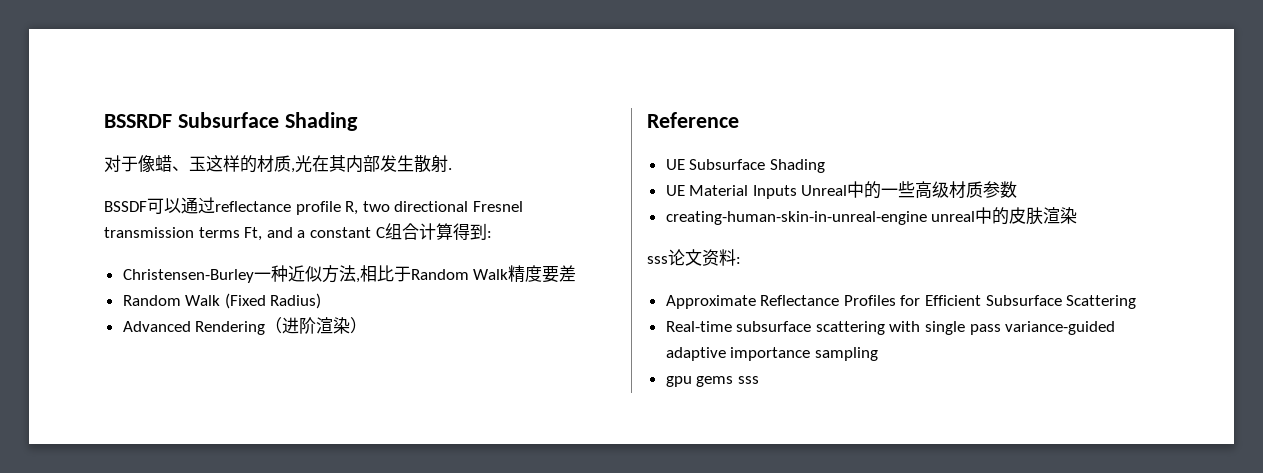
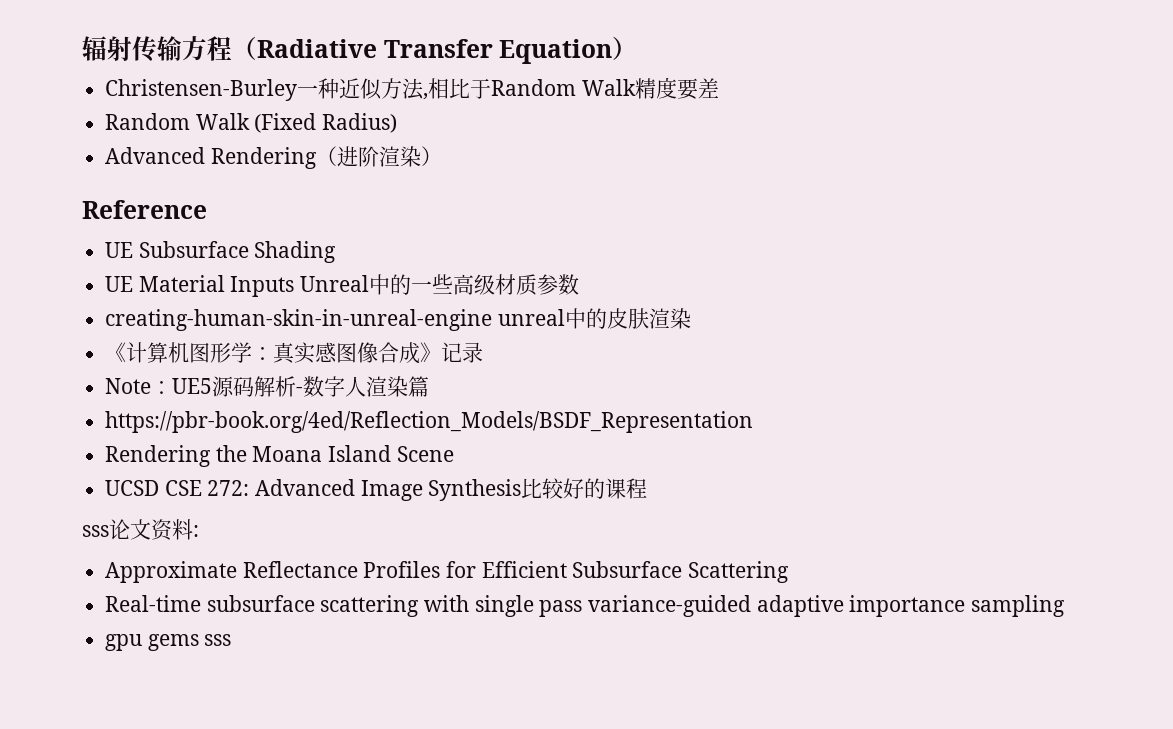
[104,112,358,131] [104,155,452,173] [104,197,523,215] [104,223,492,241] BSSRDF Subsurface Shading // 对于像蜡、玉这样的材质,光在其内部发生散射. // BSSDF可以通过reflectance profile R, two directional Fresnel transmission terms Ft, and a constant C组合计算得到: -> [82,36,638,64] 辐射传输方程（Radiative Transfer Equation）
(1078, 215) none -> [105,342,484,364] [105,376,430,397] [105,411,754,433] [105,445,454,467] [105,478,648,501] // 《计算机图形学：真实感图像合成》记录 // Note：UE5源码解析-数字人渲染篇 // https://pbr-book.org/4ed/Reflection_Models/BSDF_Representation // Rendering the Moana Island Scene // UCSD CSE 272: Advanced Image Synthesis比较好的课程

